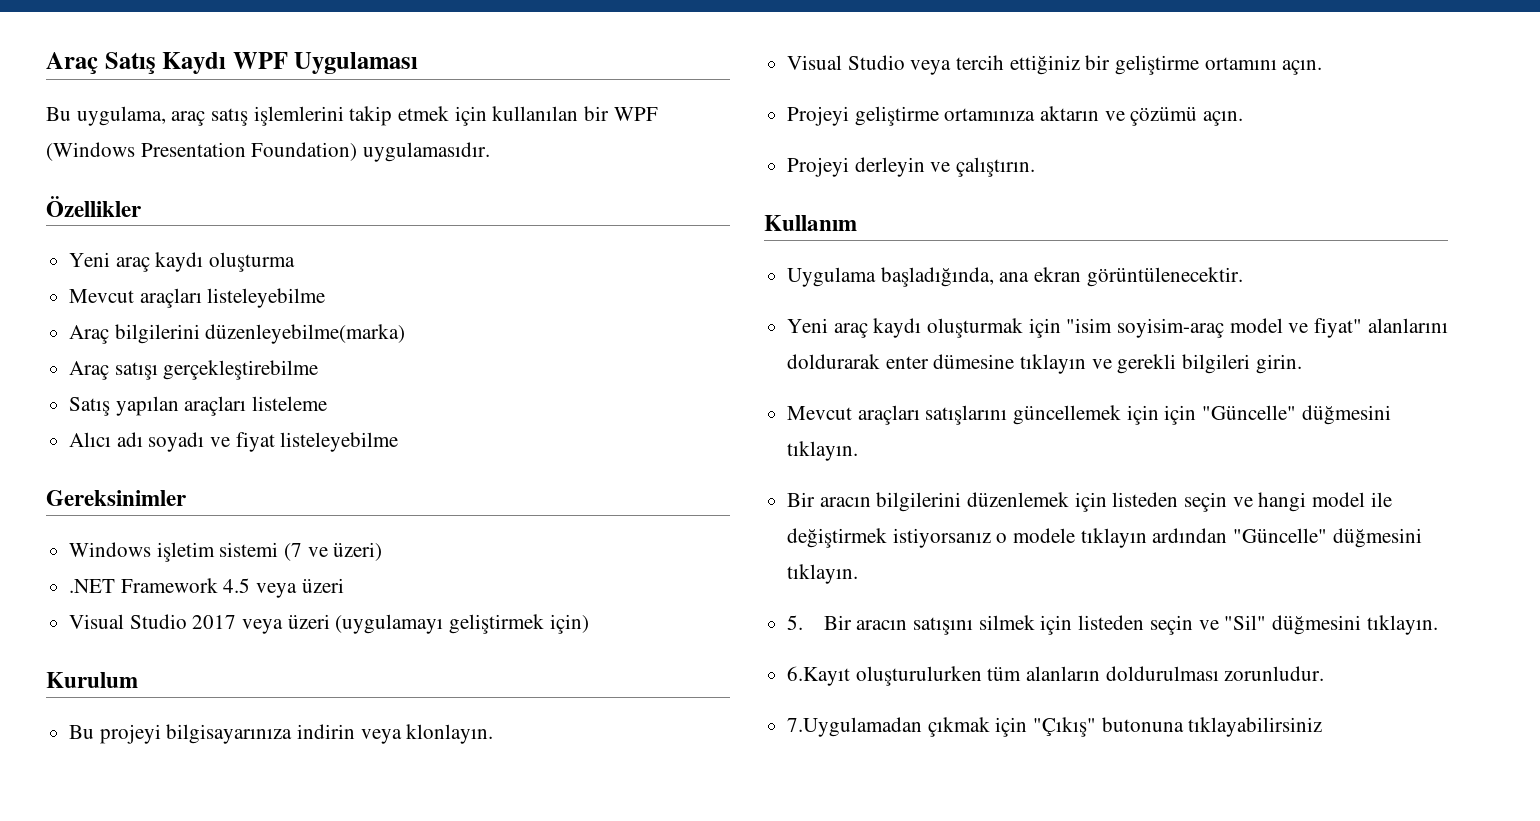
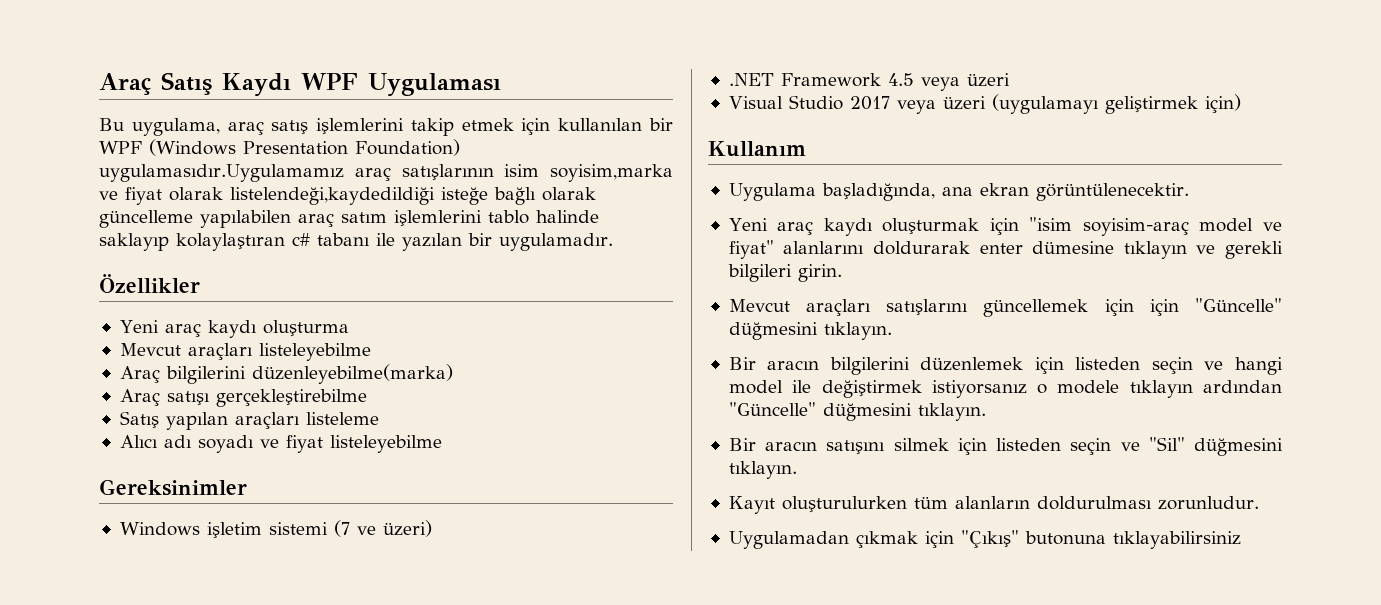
[363,142,491,162] uygulamasıdır. -> [99,164,673,182] [99,187,596,205] [99,210,599,228] [99,233,613,251] uygulamasıdır.Uygulamamız araç satışlarının isim soyisim,marka ve fiyat olarak listelendeği,kaydedildiği isteğe bağlı olarak güncelleme yapılabilen araç satım işlemlerini tablo halinde saklayıp kolaylaştıran c# tabanı ile yazılan bir uygulamadır.
[46,672,138,688] [69,724,494,744] [787,55,1323,75] [787,106,1244,126] [787,157,1036,177] // Kurulum // Bu projeyi bilgisayarınıza indirin veya klonlayın. // Visual Studio veya tercih ettiğiniz bir geliştirme ortamını açın. // Projeyi geliştirme ortamınıza aktarın ve çözümü açın. // Projeyi derleyin ve çalıştırın. -> (1241, 103) none
[787,615,804,630] 5. -> (986, 412) none
[787,666,851,686] 6.Kayıt -> [728,496,775,514] Kayıt
[787,717,923,737] 7.Uygulamadan -> [728,531,849,549] Uygulamadan

